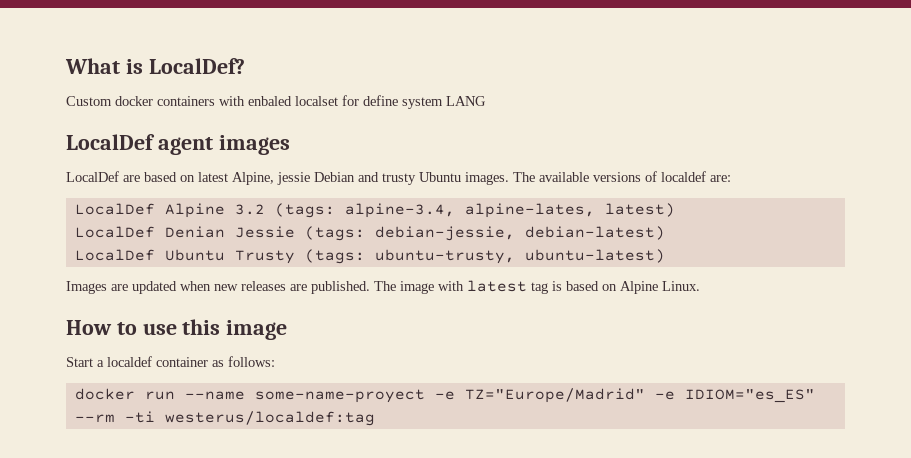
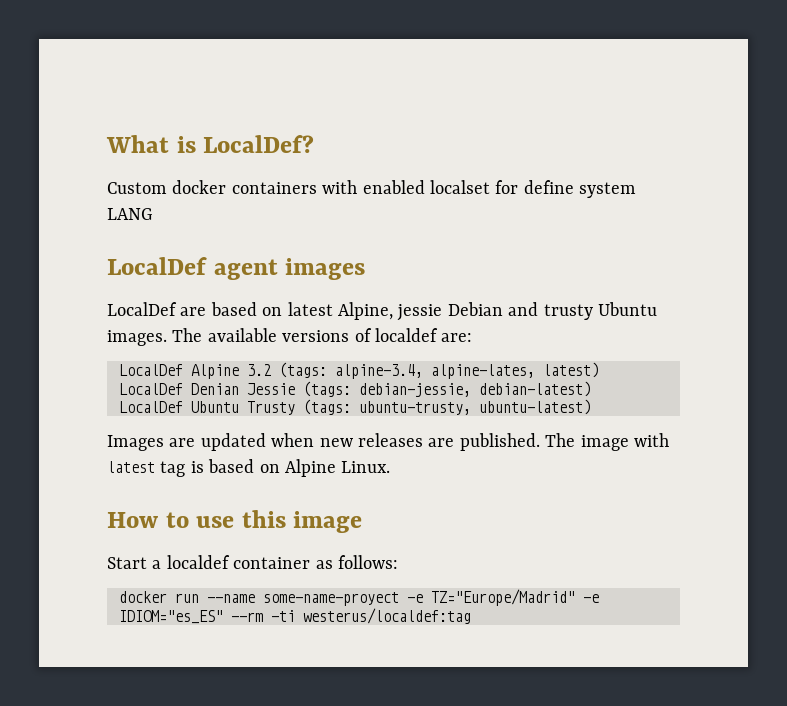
[248,96,292,106] enbaled -> [362,180,425,194] enabled

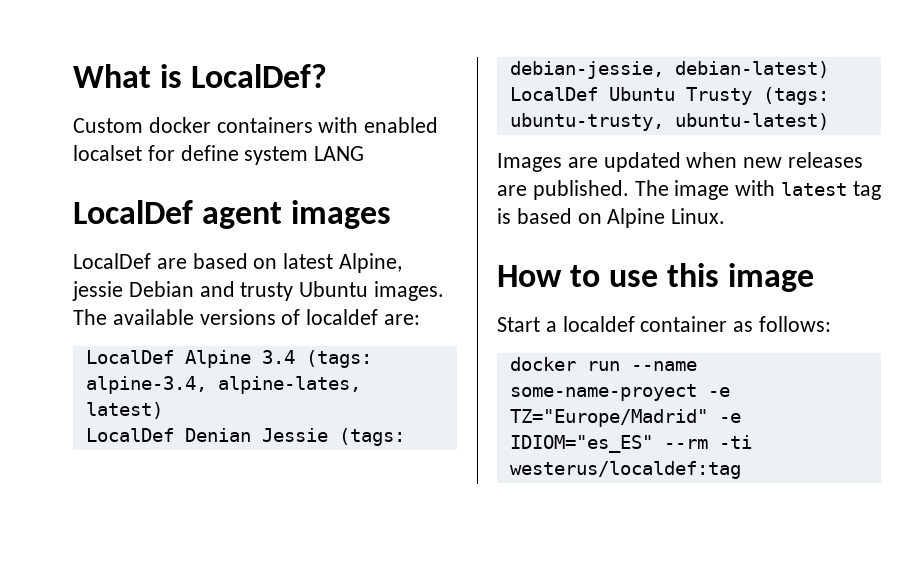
[247,364,271,376] 3.2 -> [261,350,295,364] 3.4

